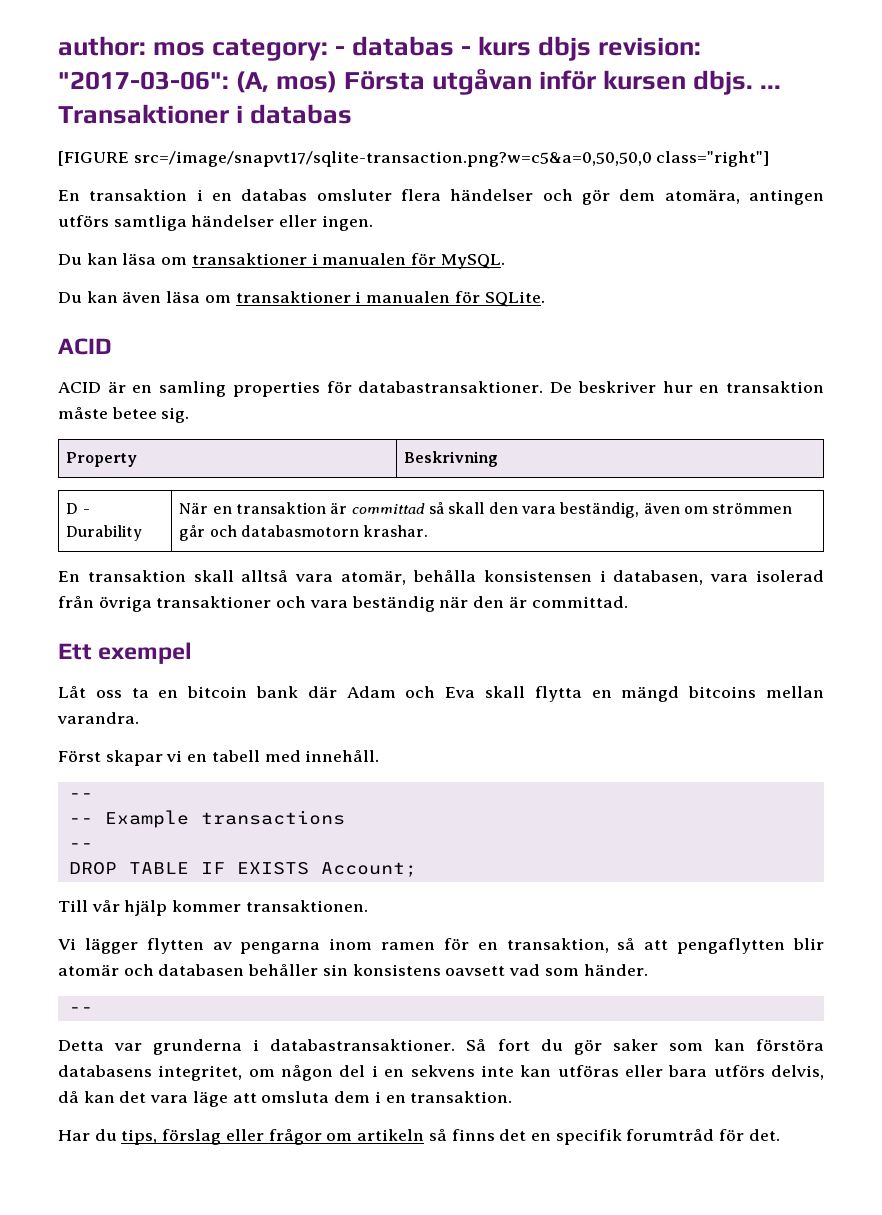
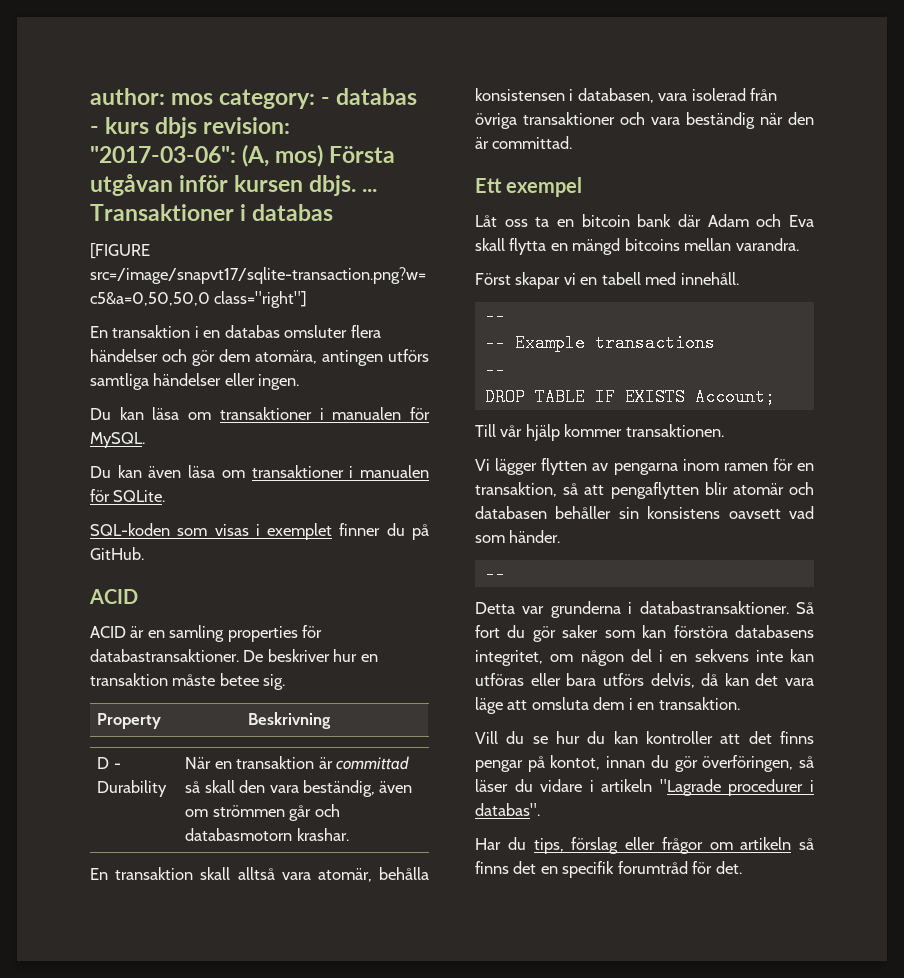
(545, 299) none -> [90,523,429,540] [90,547,144,560] // SQL-koden som visas i exemplet finner du på GitHub.
(513, 1097) none -> [475,731,814,744] [475,755,814,772] [475,779,814,796] [475,803,540,816] // Vill du se hur du kan kontroller att det finns pengar på kontot, innan du gör överföringen, så läser du vidare i artikeln "Lagrade procedurer i databas".

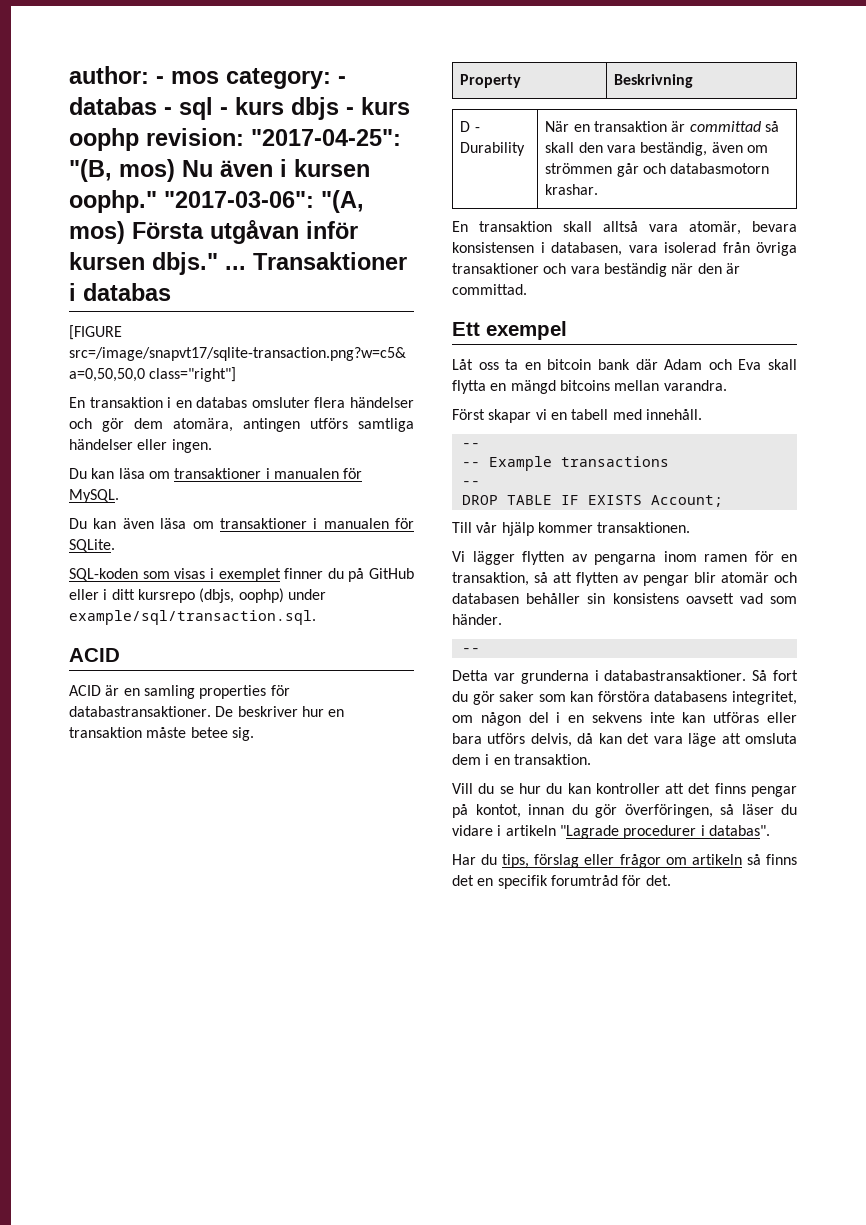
(165, 96) none -> [156,76,164,84] -
[105,117,291,138] [90,144,270,167] kurs dbjs revision: "2017-03-06": (A, -> [179,97,410,120] [69,128,401,151] [69,159,370,182] [69,190,364,213] sql - kurs dbjs - kurs oophp revision: "2017-04-25": "(B, mos) Nu även i kursen oophp." "2017-03-06": "(A,
[309,175,357,196] dbjs. -> [152,252,218,275] dbjs."
[90,547,144,560] GitHub. -> [369,568,414,579] [69,588,326,603] [69,610,316,625] GitHub eller i ditt kursrepo (dbjs, oophp) under example/sql/transaction.sql.
[378,867,429,880] behålla -> [752,221,797,232] bevara
[610,482,699,499] pengaflytten -> [576,572,689,586] flytten av pengar

